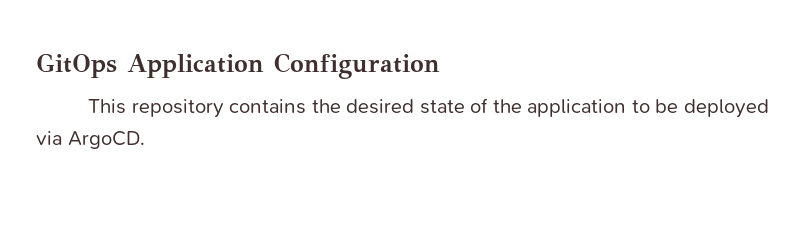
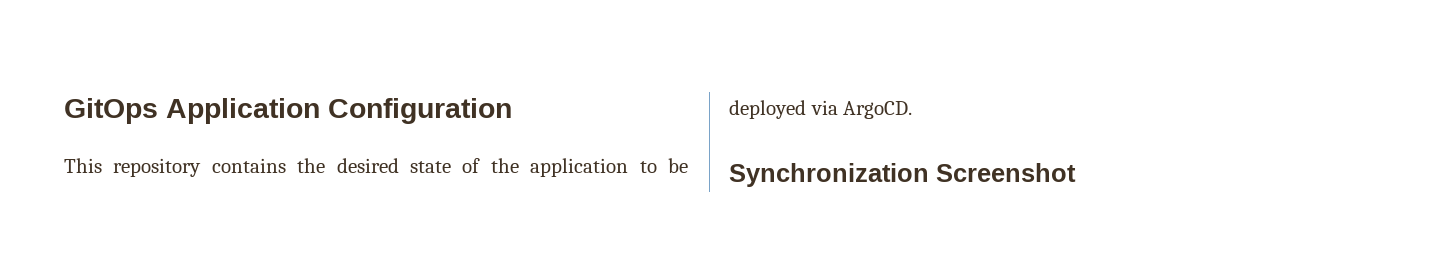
(145, 140) none -> [729,163,1076,187] // Synchronization Screenshot

